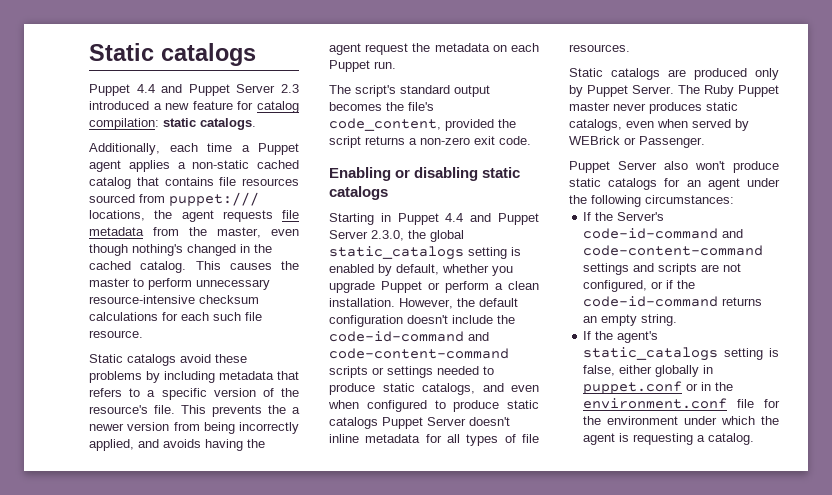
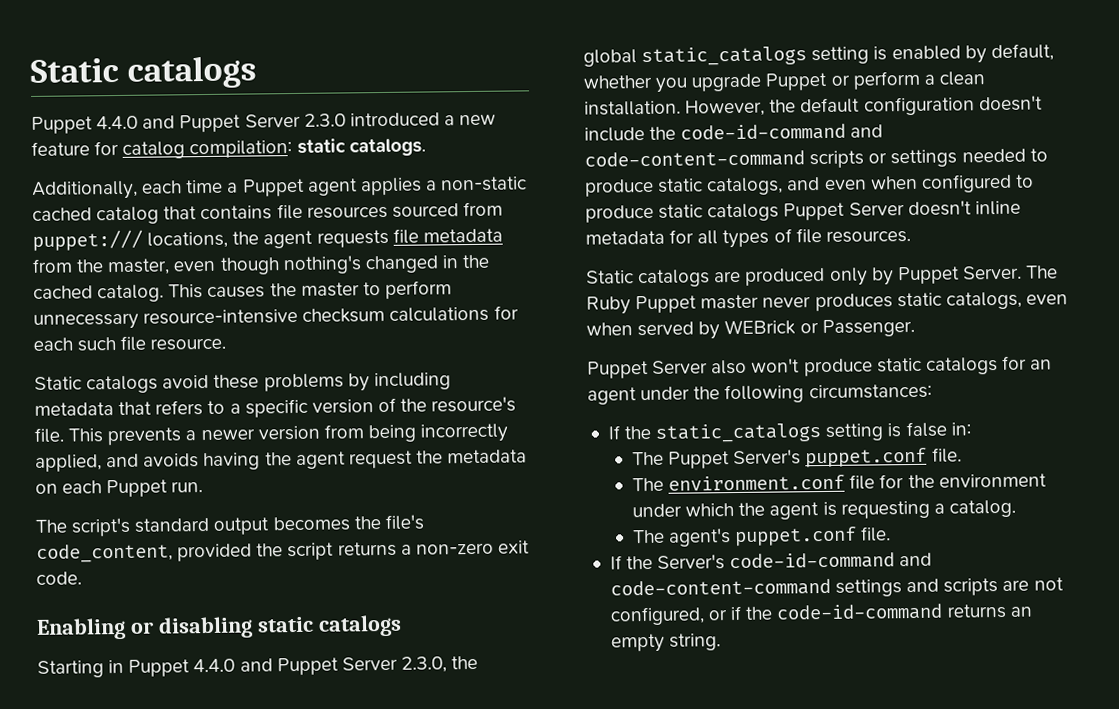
[136,84,299,96] 4.4 and Puppet Server 2.3 -> [96,113,346,133] 4.4.0 and Puppet Server 2.3.0
[268,405,286,414] the -> (182, 436) none
[445,213,464,222] 4.4 -> [193,658,236,673] 4.4.0
(734, 199) none -> [607,421,971,443] [632,447,962,469] [632,473,1047,492] [632,499,1016,520] [632,526,892,547] // If the static_catalogs setting is false in: // The Puppet Server's puppet.conf file. // The environment.conf file for the environment under which the agent is requesting a catalog. // The agent's puppet.conf file.
[583,331,659,343] [583,347,779,361] [583,365,714,377] [583,381,734,394] [583,398,780,409] [583,416,779,425] [583,433,755,445] // If the agent's static_catalogs setting is false, either globally in puppet.conf or in the environment.conf file for the environment under which the agent is requesting a catalog. -> (722, 642) none

